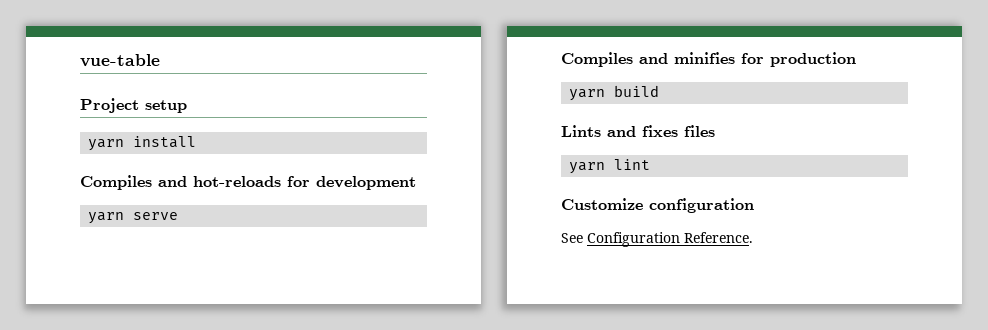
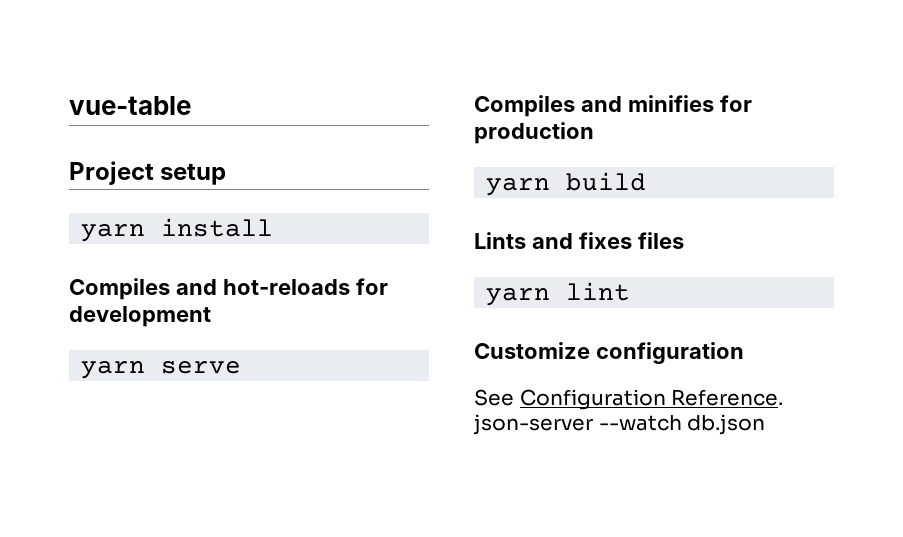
(753, 237) none -> [473,414,766,435] json-server --watch db.json

